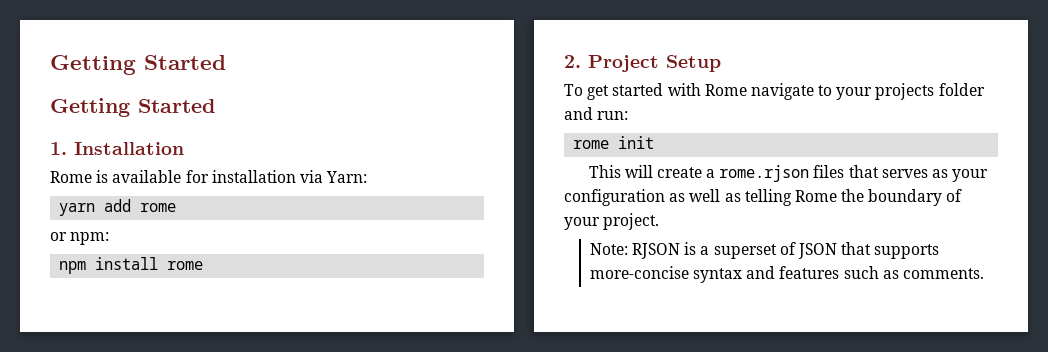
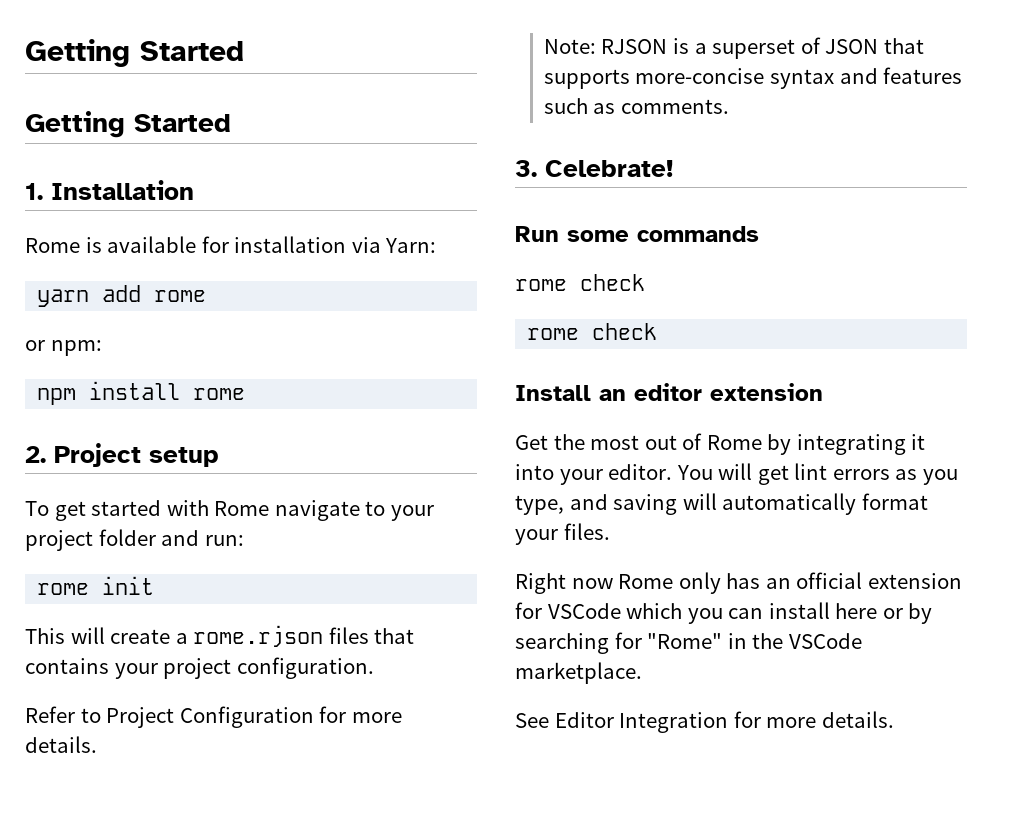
[666,55,721,72] Setup -> [149,447,219,467] setup
[875,83,935,100] projects -> [25,530,93,551] project
[881,169,989,182] [564,189,963,206] [564,213,660,230] serves as your configuration as well as telling Rome the boundary of your project. -> [25,657,374,679] [25,706,402,728] [25,736,97,753] contains your project configuration. // Refer to Project Configuration for more details.
(984, 273) none -> [515,160,673,177] [515,226,759,242] [515,274,645,291] [527,323,658,340] [515,383,823,401] [515,433,926,455] [515,463,958,485] [515,493,928,515] [515,523,610,545] [515,572,962,594] [515,602,933,624] [515,632,862,654] [515,662,642,684] [515,711,894,733] // 3. Celebrate! // Run some commands // rome check // rome check // Install an editor extension // Get the most out of Rome by integrating it into your editor. You will get lint errors as you type, and saving will automatically format your files. // Right now Rome only has an official extension for VSCode which you can install here or by searching for "Rome" in the VSCode marketplace. // See Editor Integration for more details.

